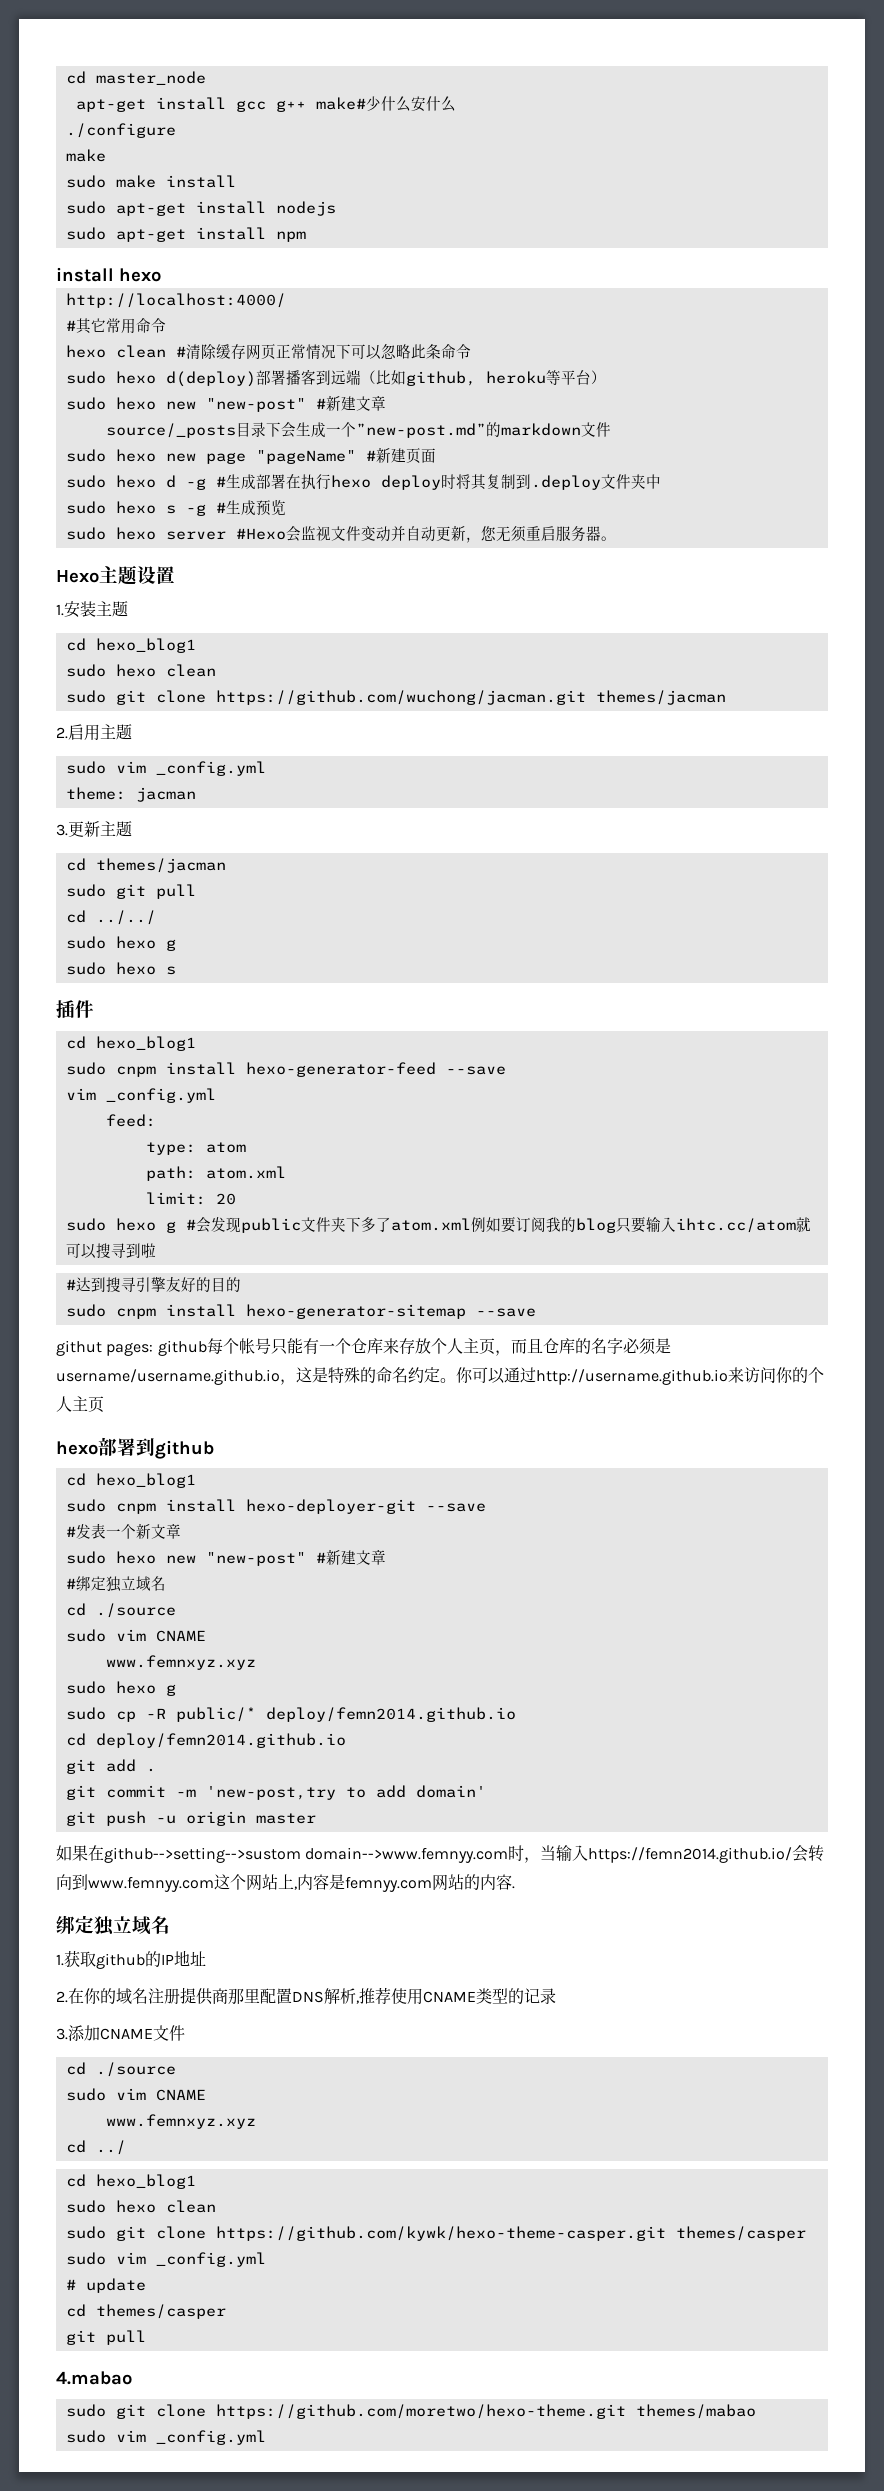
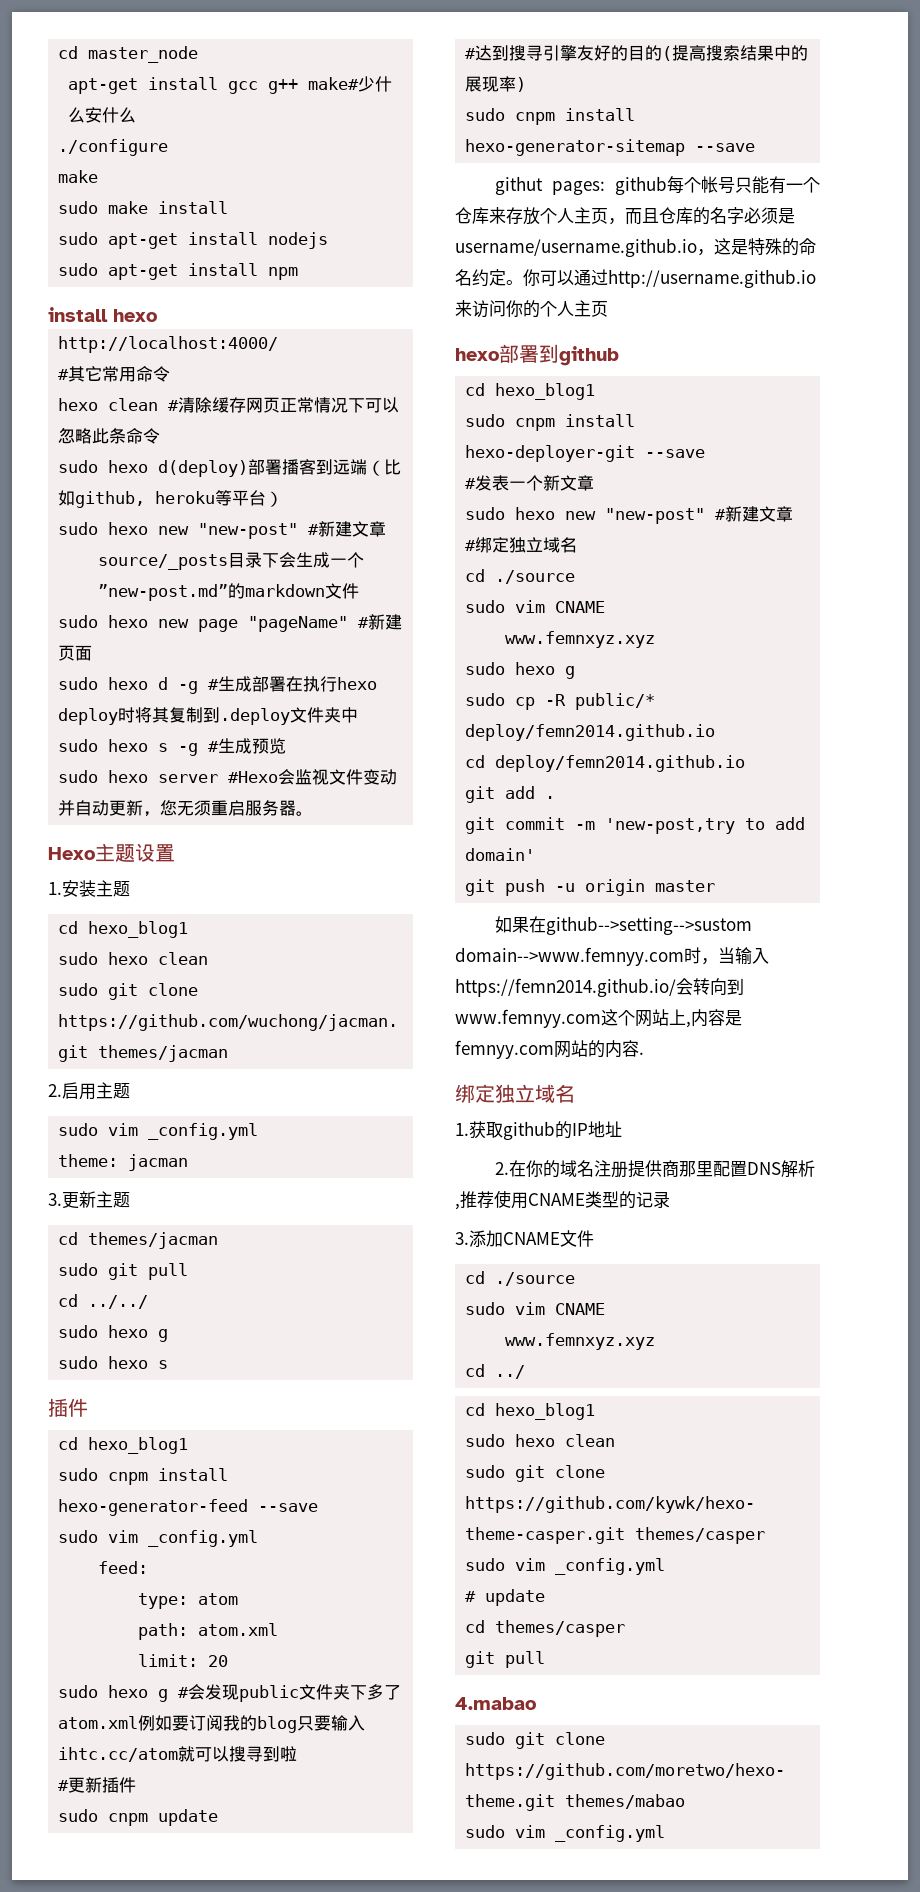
(506, 1070) none -> [58,1530,99,1543] sudo
(156, 1250) none -> [58,1777,137,1793] [58,1809,219,1826] // #更新插件 // sudo cnpm update
(241, 1284) none -> [662,45,809,61] [465,76,527,92] (提高搜索结果中的展现率)

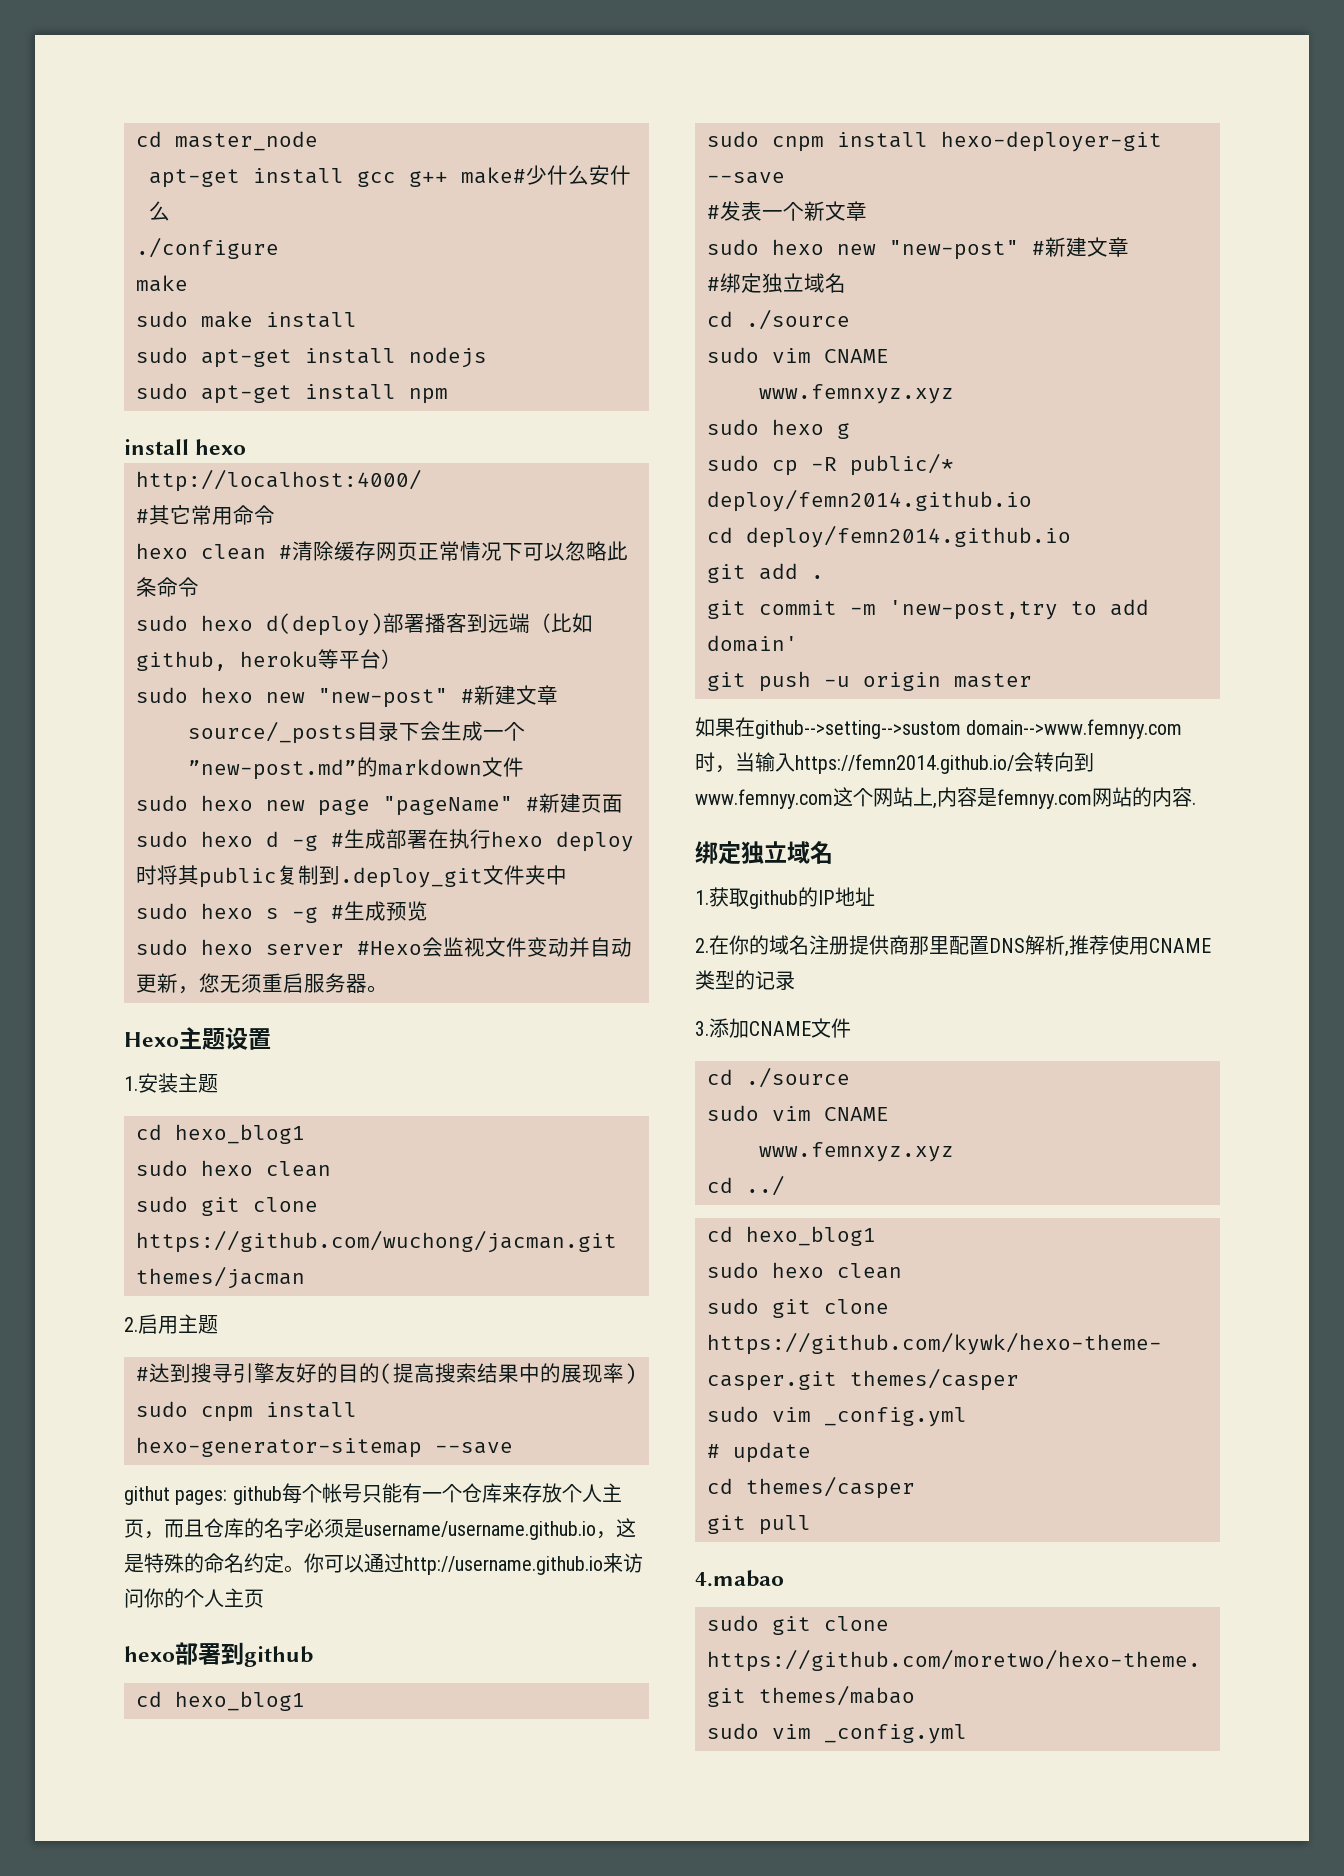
[169,707,291,725] 复制到.deploy -> [199,865,483,888] public复制到.deploy_git
[58,1123,259,1140] [58,1154,189,1171] [48,1191,130,1209] [58,1232,219,1249] [58,1263,189,1280] [58,1294,149,1309] [58,1325,169,1342] [58,1356,169,1369] [48,1398,88,1417] [58,1437,189,1454] [58,1468,229,1485] [58,1499,319,1516] [58,1530,259,1547] [98,1561,149,1574] [138,1593,239,1609] [138,1623,279,1640] [138,1654,229,1667] [58,1684,402,1702] [58,1715,366,1733] [58,1746,298,1762] [58,1777,137,1793] [58,1809,219,1826] // sudo vim _config.yml // theme: jacman // 3.更新主题 // cd themes/jacman // sudo git pull // cd ../../ // sudo hexo g // sudo hexo s // 插件 // cd hexo_blog1 // sudo cnpm install hexo-generator-feed --save // sudo vim _config.yml // feed: // type: atom // path: atom.xml // limit: 20 // sudo hexo g #会发现public文件夹下多了atom.xml例如要订阅我的blog只要输入ihtc.cc/atom就可以搜寻到啦 // #更新插件 // sudo cnpm update -> (218, 1324) none

